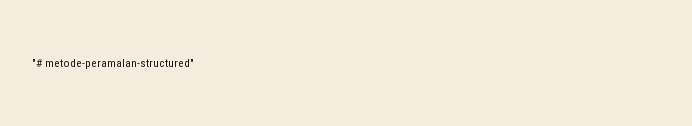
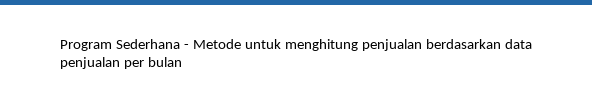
[32,59,195,69] "# metode-peramalan-structured" -> [60,39,532,51] [60,57,182,69] Program Sederhana - Metode untuk menghitung penjualan berdasarkan data penjualan per bulan

